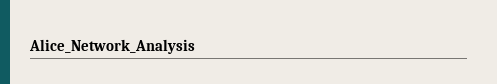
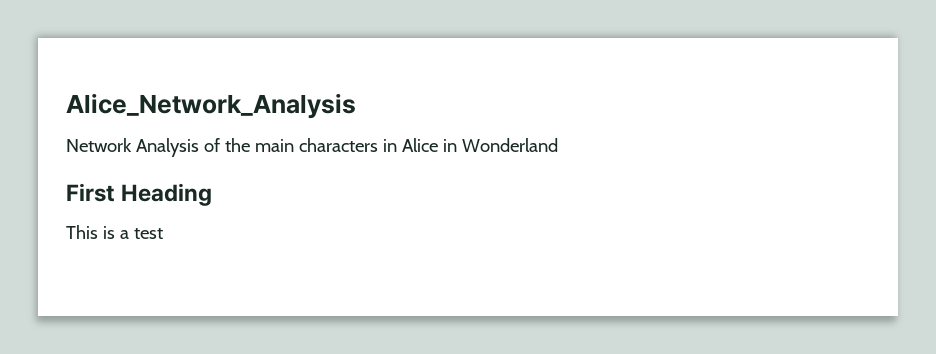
(195, 46) none -> [66,138,558,157] [66,183,213,206] [66,225,163,239] // Network Analysis of the main characters in Alice in Wonderland // First Heading // This is a test

